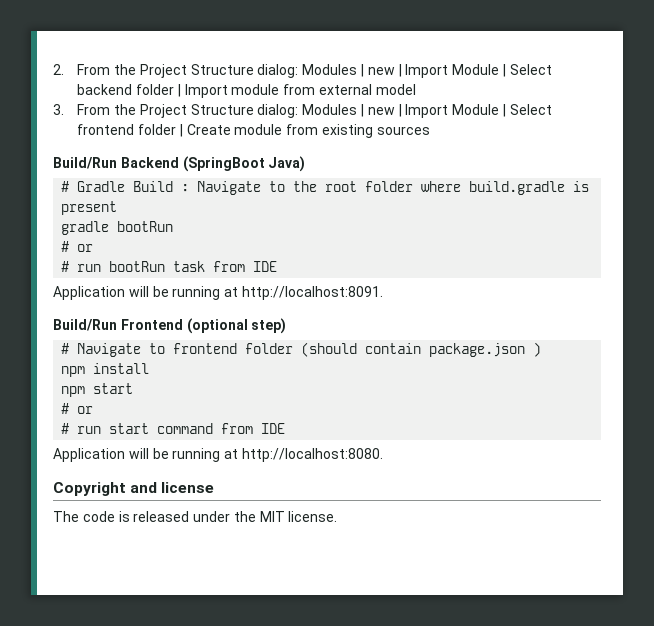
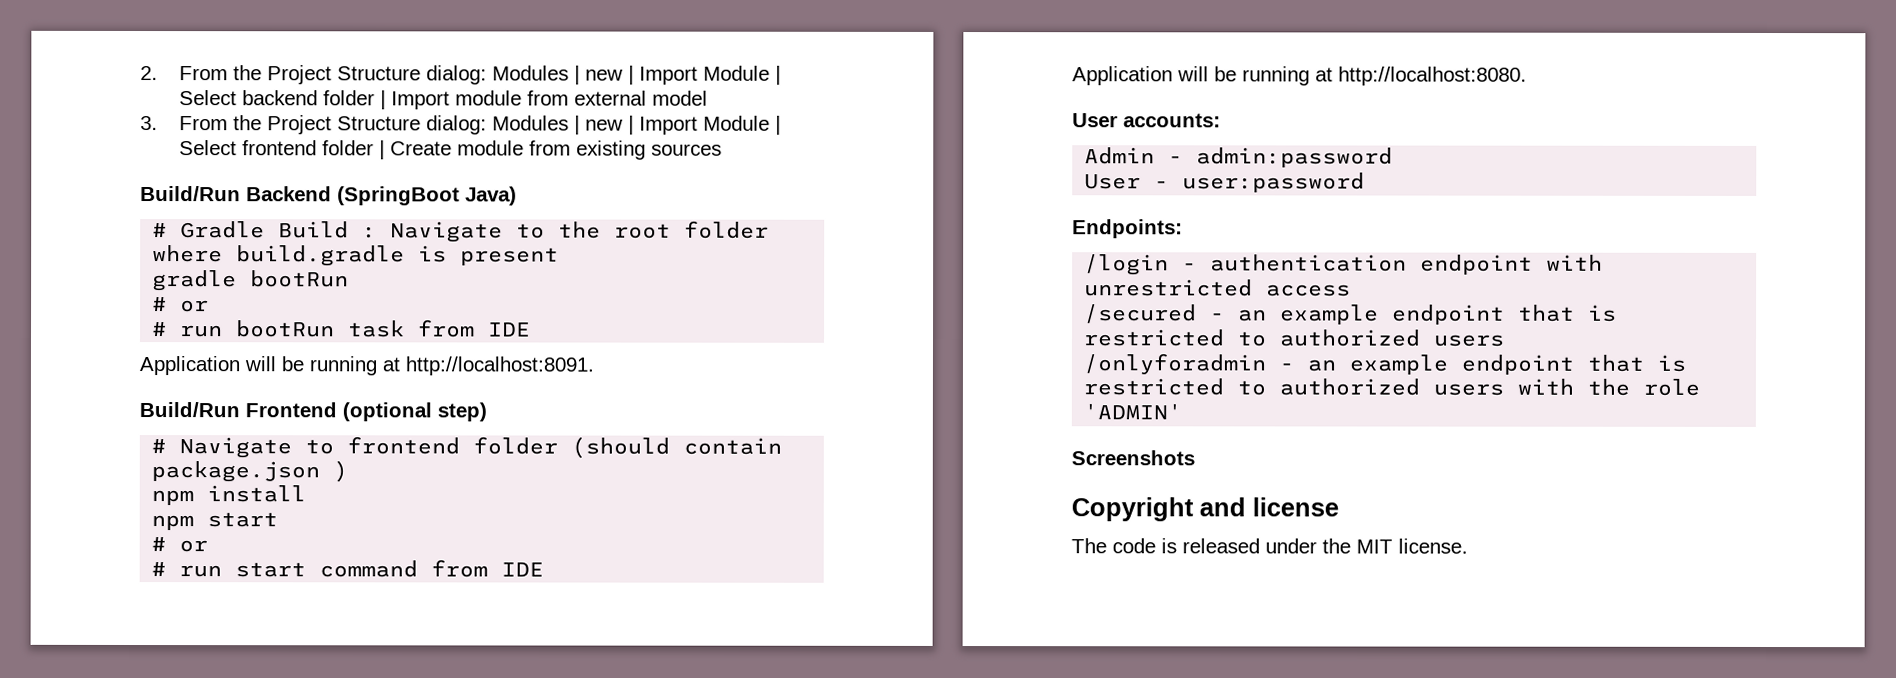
(383, 455) none -> [1072,113,1221,128] [1084,147,1394,168] [1084,172,1366,193] [1072,219,1183,239] [1084,254,1604,276] [1084,279,1352,297] [1084,304,1618,325] [1083,329,1506,347] [1083,353,1687,375] [1083,378,1701,396] [1083,403,1183,420] [1071,450,1195,466] // User accounts: // Admin - admin:password // User - user:password // Endpoints: // /login - authentication endpoint with unrestricted access // /secured - an example endpoint that is restricted to authorized users // /onlyforadmin - an example endpoint that is restricted to authorized users with the role 'ADMIN' // Screenshots

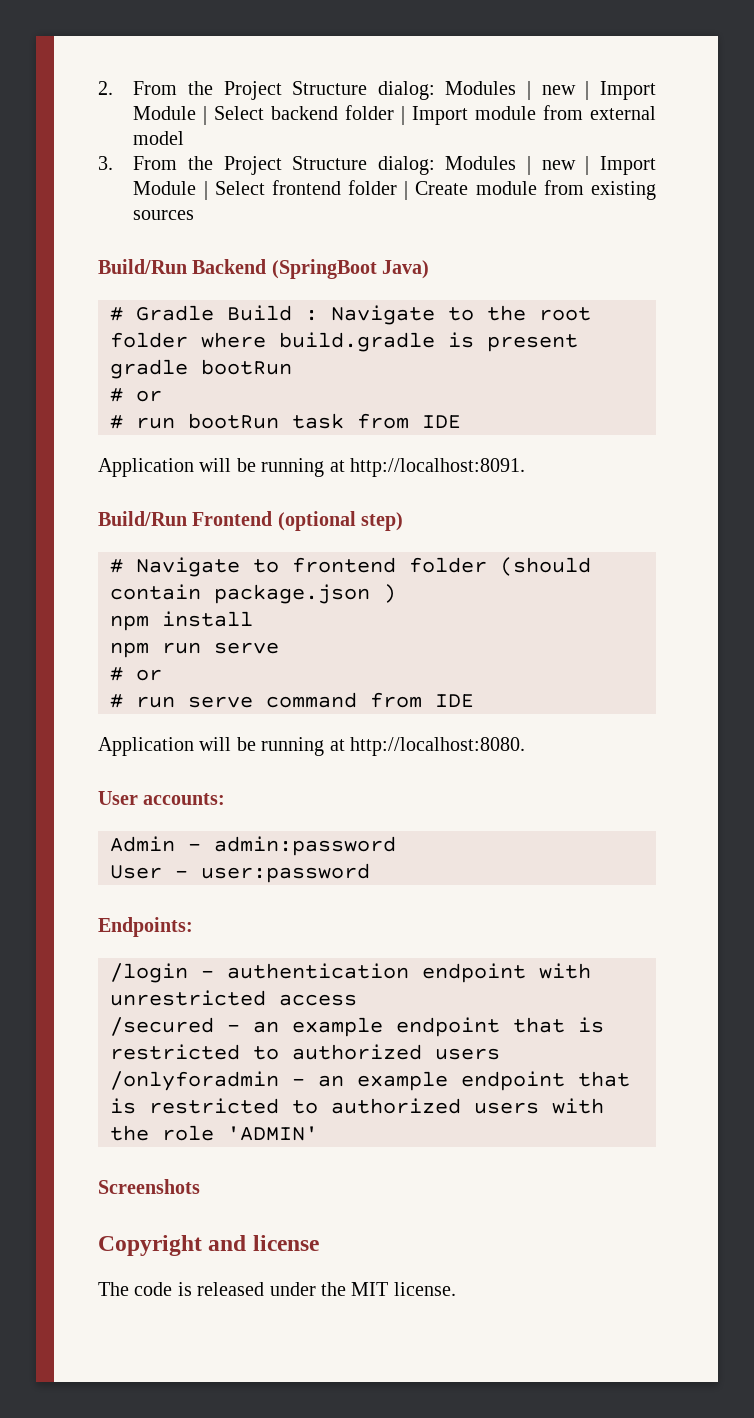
[207,512,279,528] [151,537,209,553] [151,562,307,578] start // # or // # run start -> [162,642,279,654] [110,667,162,681] [110,694,253,708] run serve // # or // # run serve

